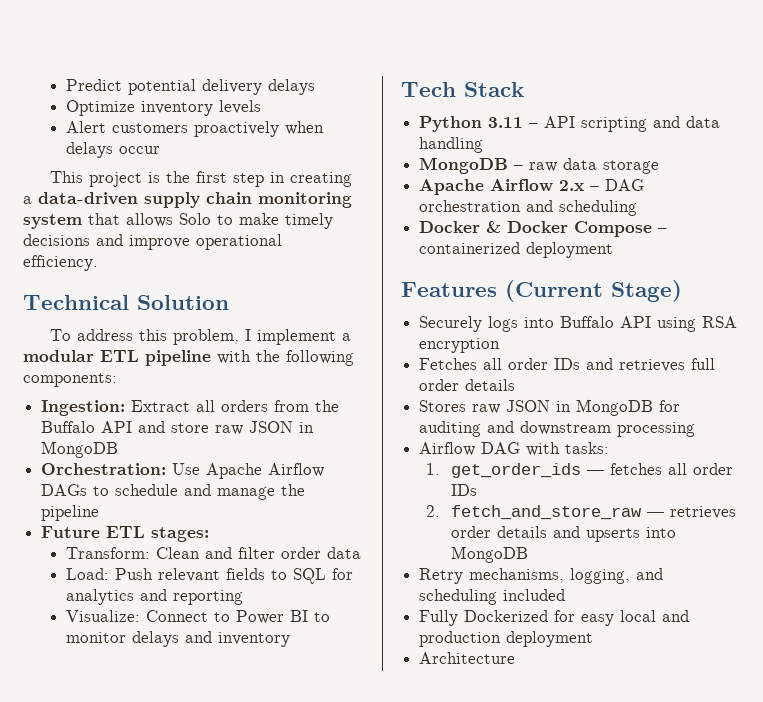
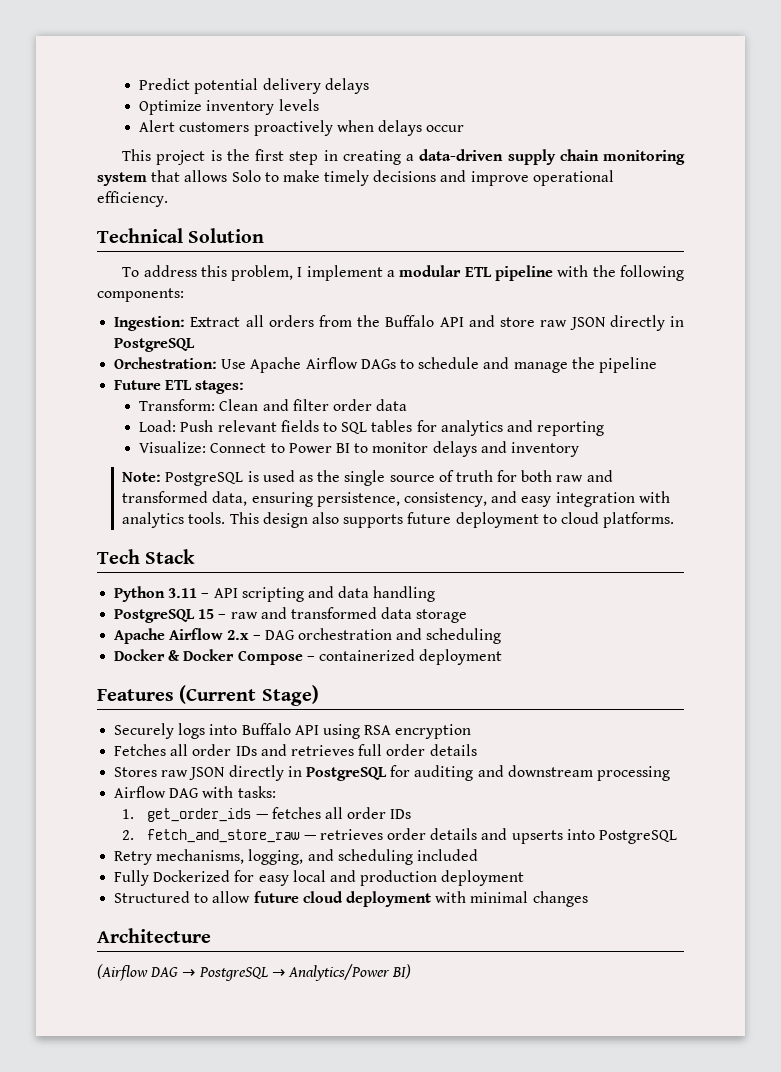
[299,422,315,433] [41,441,119,458] in MongoDB -> [609,315,684,331] [114,338,196,352] directly in PostgreSQL
(327, 576) none -> [371,420,413,432] tables
(291, 639) none -> [122,470,613,486] [122,491,670,507] [122,512,675,528] // Note: PostgreSQL is used as the single source of truth for both raw and transformed data, ensuring persistence, consistency, and easy integration with analytics tools. This design also supports future deployment to cloud platforms.
[419,157,558,174] MongoDB – raw -> [114,607,377,623] PostgreSQL 15 – raw and transformed
[556,399,654,416] in MongoDB -> [228,765,387,781] directly in PostgreSQL
[450,546,528,563] MongoDB -> [598,830,677,844] PostgreSQL
[419,652,516,664] Architecture -> [114,891,588,907] [97,928,211,943] [97,964,412,981] Structured to allow future cloud deployment with minimal changes // Architecture // (Airflow DAG → PostgreSQL → Analytics/Power BI)

